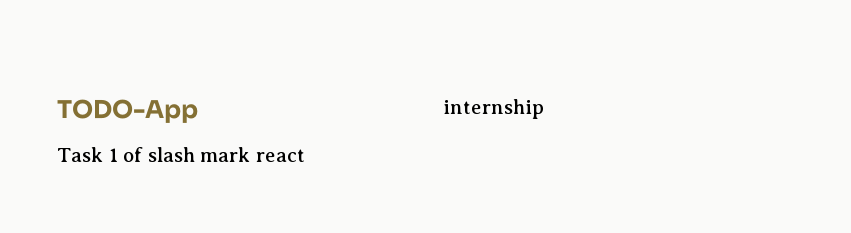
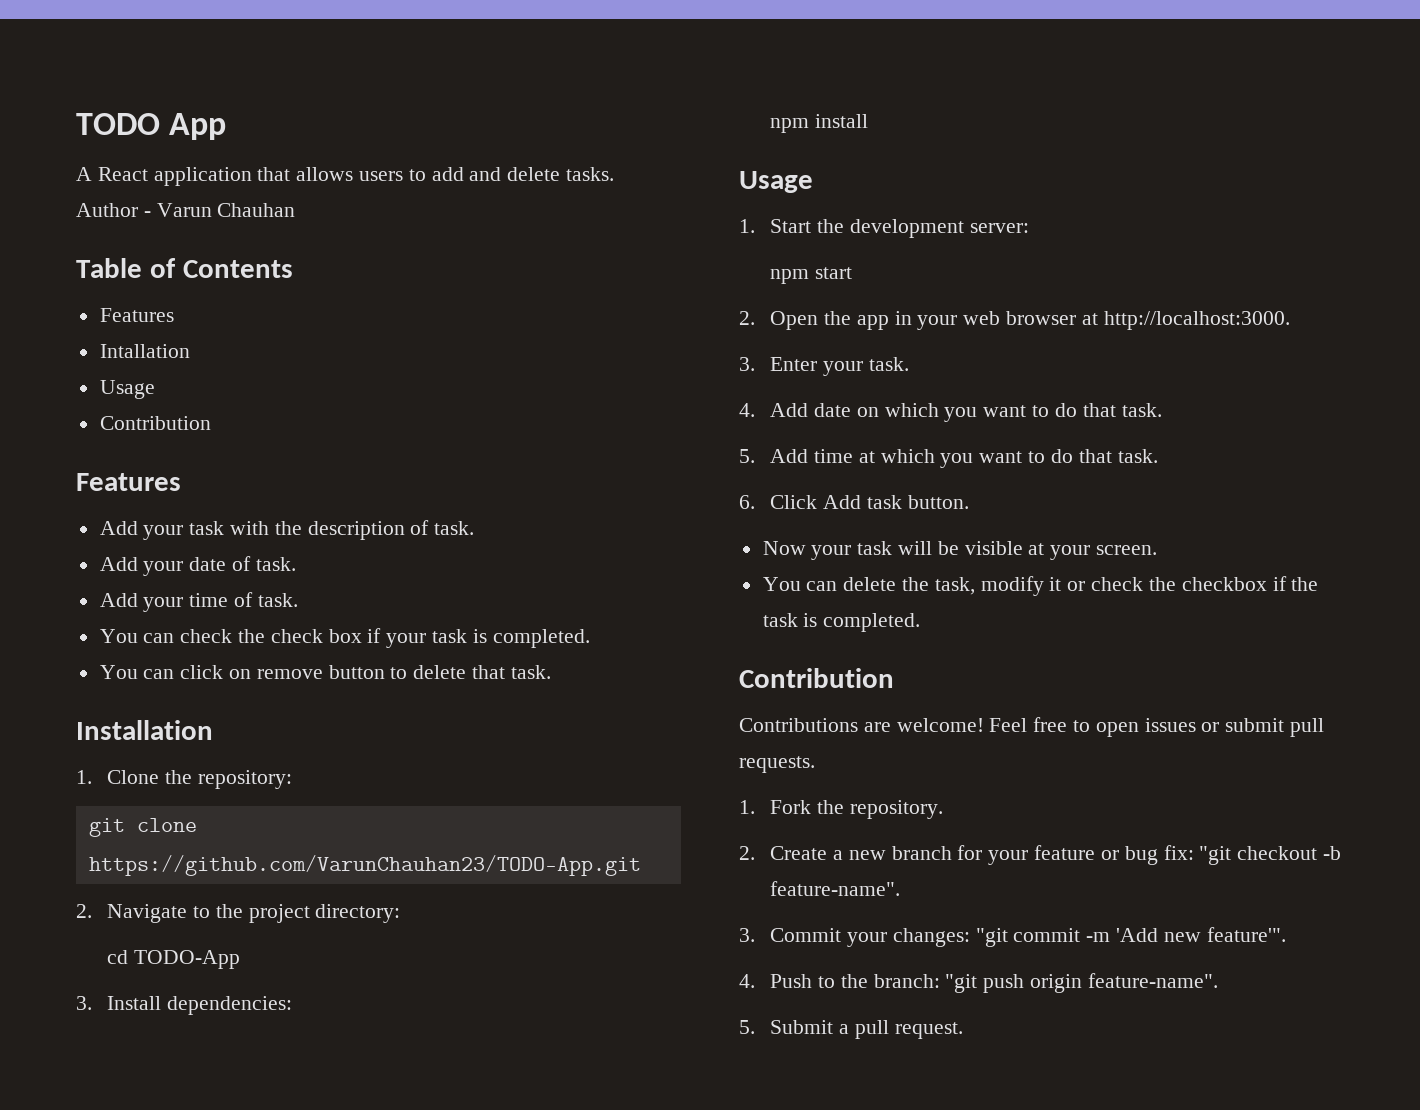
[57,99,198,123] [57,147,305,162] [443,99,544,119] TODO-App // Task 1 of slash mark react internship -> [76,113,227,140] [76,167,615,186] [76,203,296,217] [76,258,293,278] [99,308,174,322] [99,344,190,358] [99,380,155,399] [99,416,211,430] [76,473,181,491] [99,520,475,540] [99,556,296,576] [99,592,298,612] [99,628,590,648] [99,665,551,679] [76,720,213,740] [76,770,292,789] [88,818,197,837] [88,855,641,876] [76,904,401,923] [107,950,241,969] [76,996,293,1015] [770,114,869,133] [739,171,813,193] [739,219,1029,238] [770,267,853,284] [739,311,1290,330] [739,357,909,376] [739,403,1162,422] [739,449,1158,468] [739,495,969,509] [762,541,1158,560] [762,576,1319,596] [762,613,921,632] [739,668,894,688] [739,717,1325,737] [739,756,815,773] [739,800,943,819] [739,845,1341,865] [770,881,901,896] [739,927,1286,947] [739,973,1218,993] [739,1020,963,1039] TODO App // A React application that allows users to add and delete tasks. Author - Varun Chauhan // Table of Contents // Features // Intallation // Usage // Contribution // Features // Add your task with the description of task. // Add your date of task. // Add your time of task. // You can check the check box if your task is completed. // You can click on remove button to delete that task. // Installation // 1. Clone the repository: // git clone https://github.com/VarunChauhan23/TODO-App.git // 2. Navigate to the project directory: // cd TODO-App // 3. Install dependencies: // npm install // Usage // 1. Start the development server: // npm start // 2. Open the app in your web browser at http://localhost:3000. // 3. Enter your task. // 4. Add date on which you want to do that task. // 5. Add time at which you want to do that task. // 6. Click Add task button. // Now your task will be visible at your screen. // You can delete the task, modify it or check the checkbox if the task is completed. // Contribution // Contributions are welcome! Feel free to open issues or submit pull requests. // 1. Fork the repository. // 2. Create a new branch for your feature or bug fix: "git checkout -b feature-name". // 3. Commit your changes: "git commit -m 'Add new feature'". // 4. Push to the branch: "git push origin feature-name". // 5. Submit a pull request.

